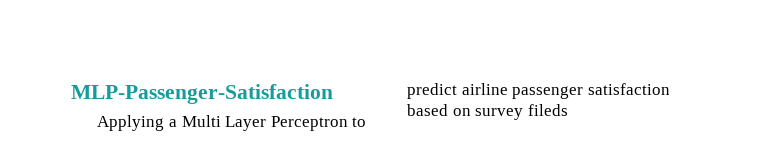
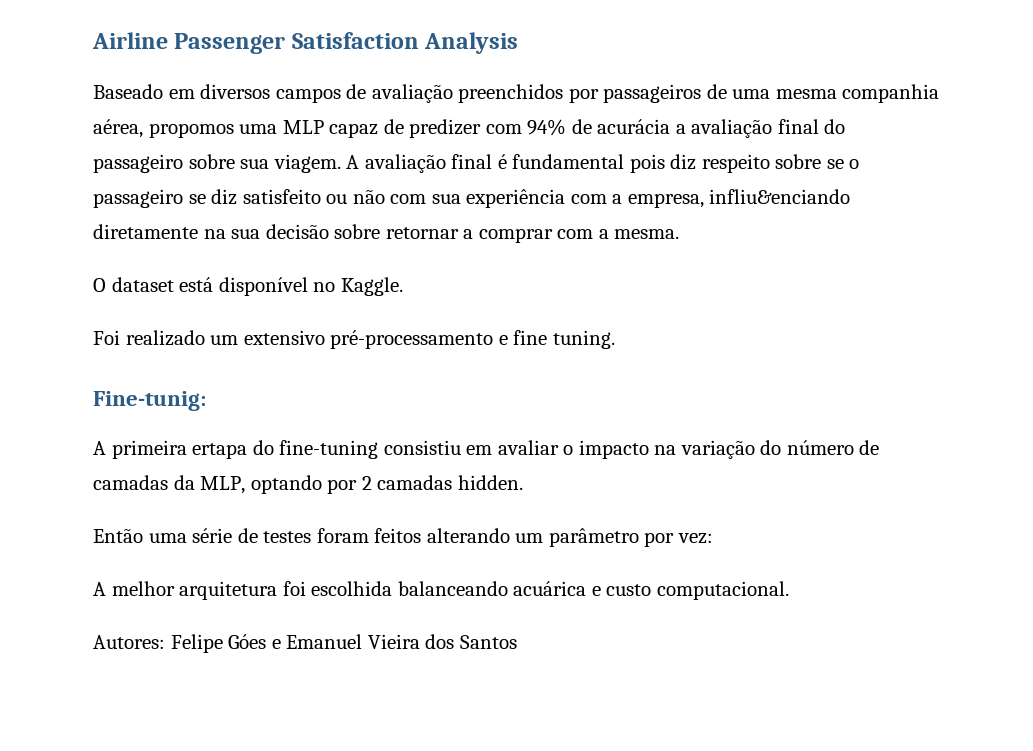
[71,84,333,104] [97,115,367,131] [407,83,670,99] [407,104,568,120] MLP-Passenger-Satisfaction // Applying a Multi Layer Perceptron to predict airline passenger satisfaction based on survey fileds -> [92,32,519,54] [93,84,940,103] [93,119,846,138] [93,154,860,173] [93,189,851,208] [93,224,680,243] [93,277,403,296] [93,330,615,349] [93,391,206,411] [93,440,880,459] [93,475,523,494] [93,528,713,547] [93,581,789,600] [93,634,517,653] Airline Passenger Satisfaction Analysis // Baseado em diversos campos de avaliação preenchidos por passageiros de uma mesma companhia aérea, propomos uma MLP capaz de predizer com 94% de acurácia a avaliação final do passageiro sobre sua viagem. A avaliação final é fundamental pois diz respeito sobre se o passageiro se diz satisfeito ou não com sua experiência com a empresa, infliu&enciando diretamente na sua decisão sobre retornar a comprar com a mesma. // O dataset está disponível no Kaggle. // Foi realizado um extensivo pré-processamento e fine tuning. // Fine-tunig: // A primeira ertapa do fine-tuning consistiu em avaliar o impacto na variação do número de camadas da MLP, optando por 2 camadas hidden. // Então uma série de testes foram feitos alterando um parâmetro por vez: // A melhor arquitetura foi escolhida balanceando acuárica e custo computacional. // Autores: Felipe Góes e Emanuel Vieira dos Santos

